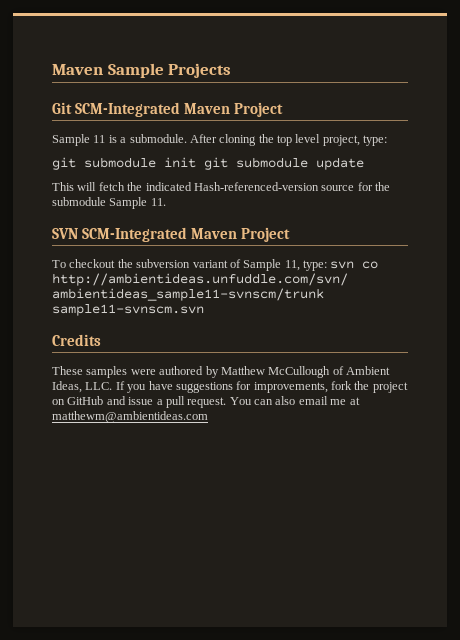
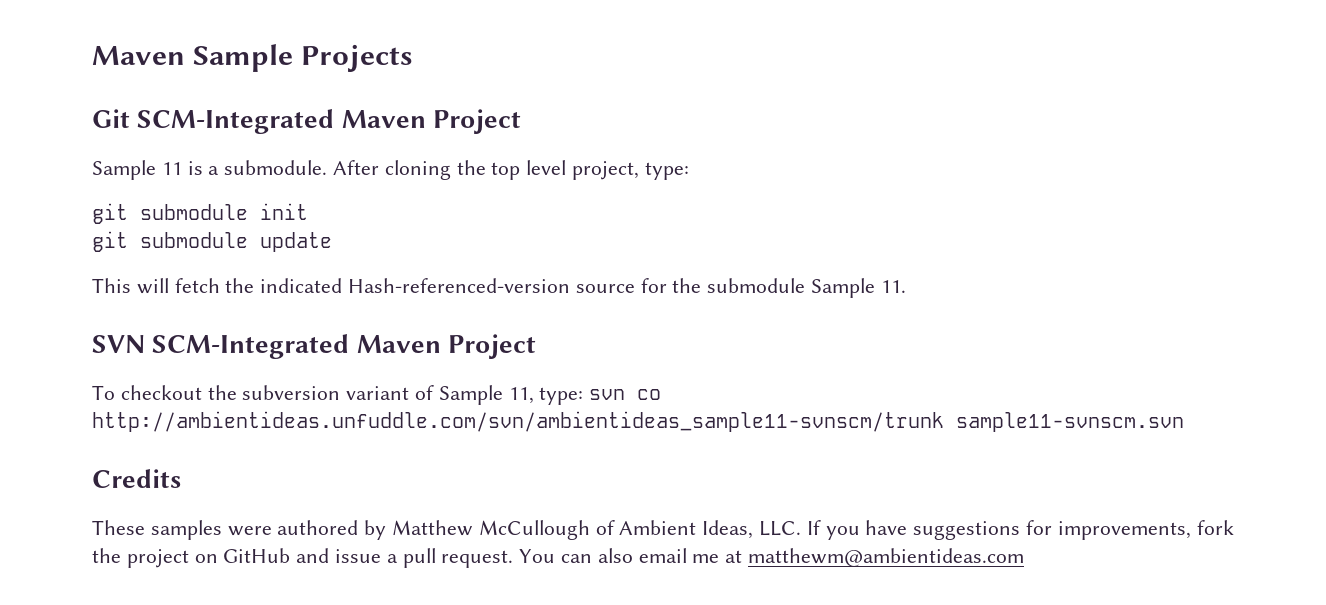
(196, 162) none -> (308, 211) //

